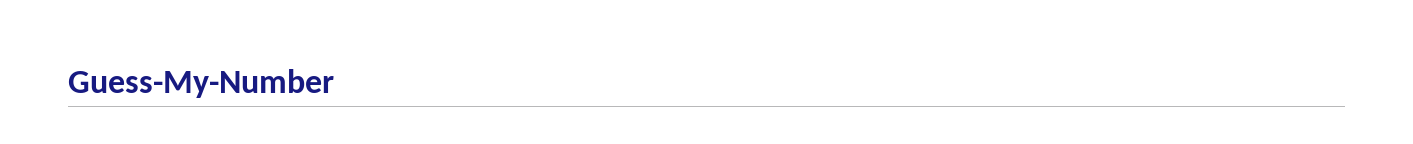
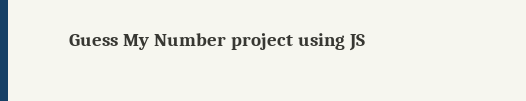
[68,69,334,98] Guess-My-Number -> [69,33,365,51] Guess My Number project using JS

